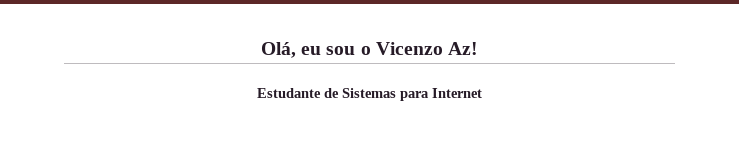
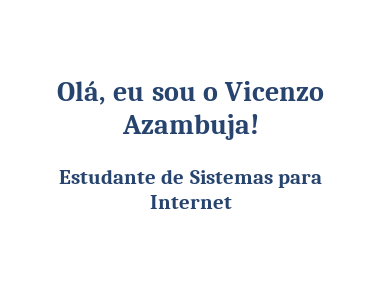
[448,42,479,55] Az! -> [121,114,259,140] Azambuja!

